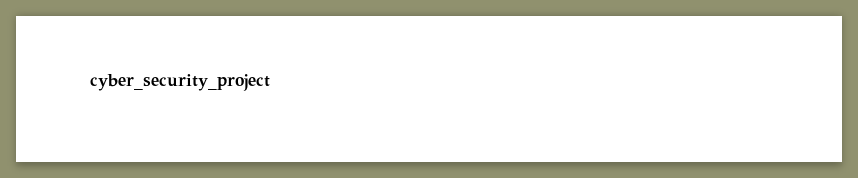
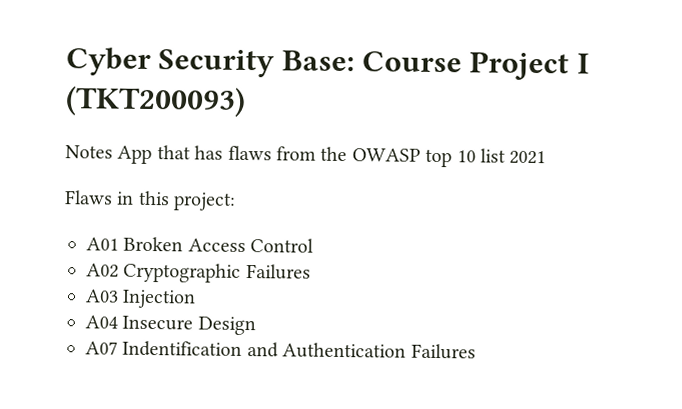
[90,74,270,91] cyber_security_project -> [66,47,589,81] [65,86,246,117] [65,145,547,168] [64,190,237,211] [86,236,315,253] [86,262,311,283] [85,289,197,309] [85,315,256,336] [85,340,476,360] Cyber Security Base: Course Project I (TKT200093) // Notes App that has flaws from the OWASP top 10 list 2021 // Flaws in this project: // A01 Broken Access Control // A02 Cryptographic Failures // A03 Injection // A04 Insecure Design // A07 Indentification and Authentication Failures

